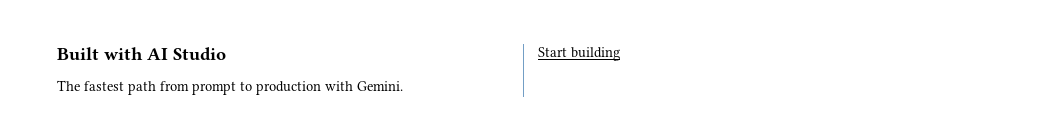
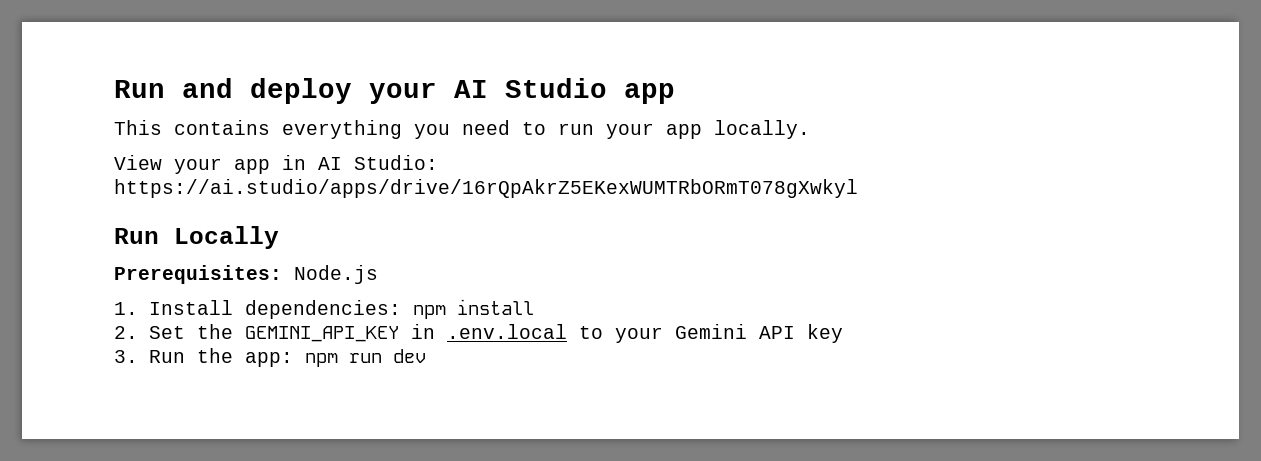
[57,47,226,61] [57,80,403,95] [538,47,620,61] Built with AI Studio // The fastest path from prompt to production with Gemini. // Start building -> [114,78,675,104] [114,120,810,139] [114,155,438,174] [114,179,858,198] [114,226,279,249] [114,265,378,284] [114,299,535,319] [114,324,844,343] [114,348,427,367] Run and deploy your AI Studio app // This contains everything you need to run your app locally. // View your app in AI Studio: https://ai.studio/apps/drive/16rQpAkrZ5EKexWUMTRbORmT078gXwkyl // Run Locally // Prerequisites: Node.js // 1. Install dependencies: npm install // 2. Set the GEMINI_API_KEY in .env.local to your Gemini API key // 3. Run the app: npm run dev

